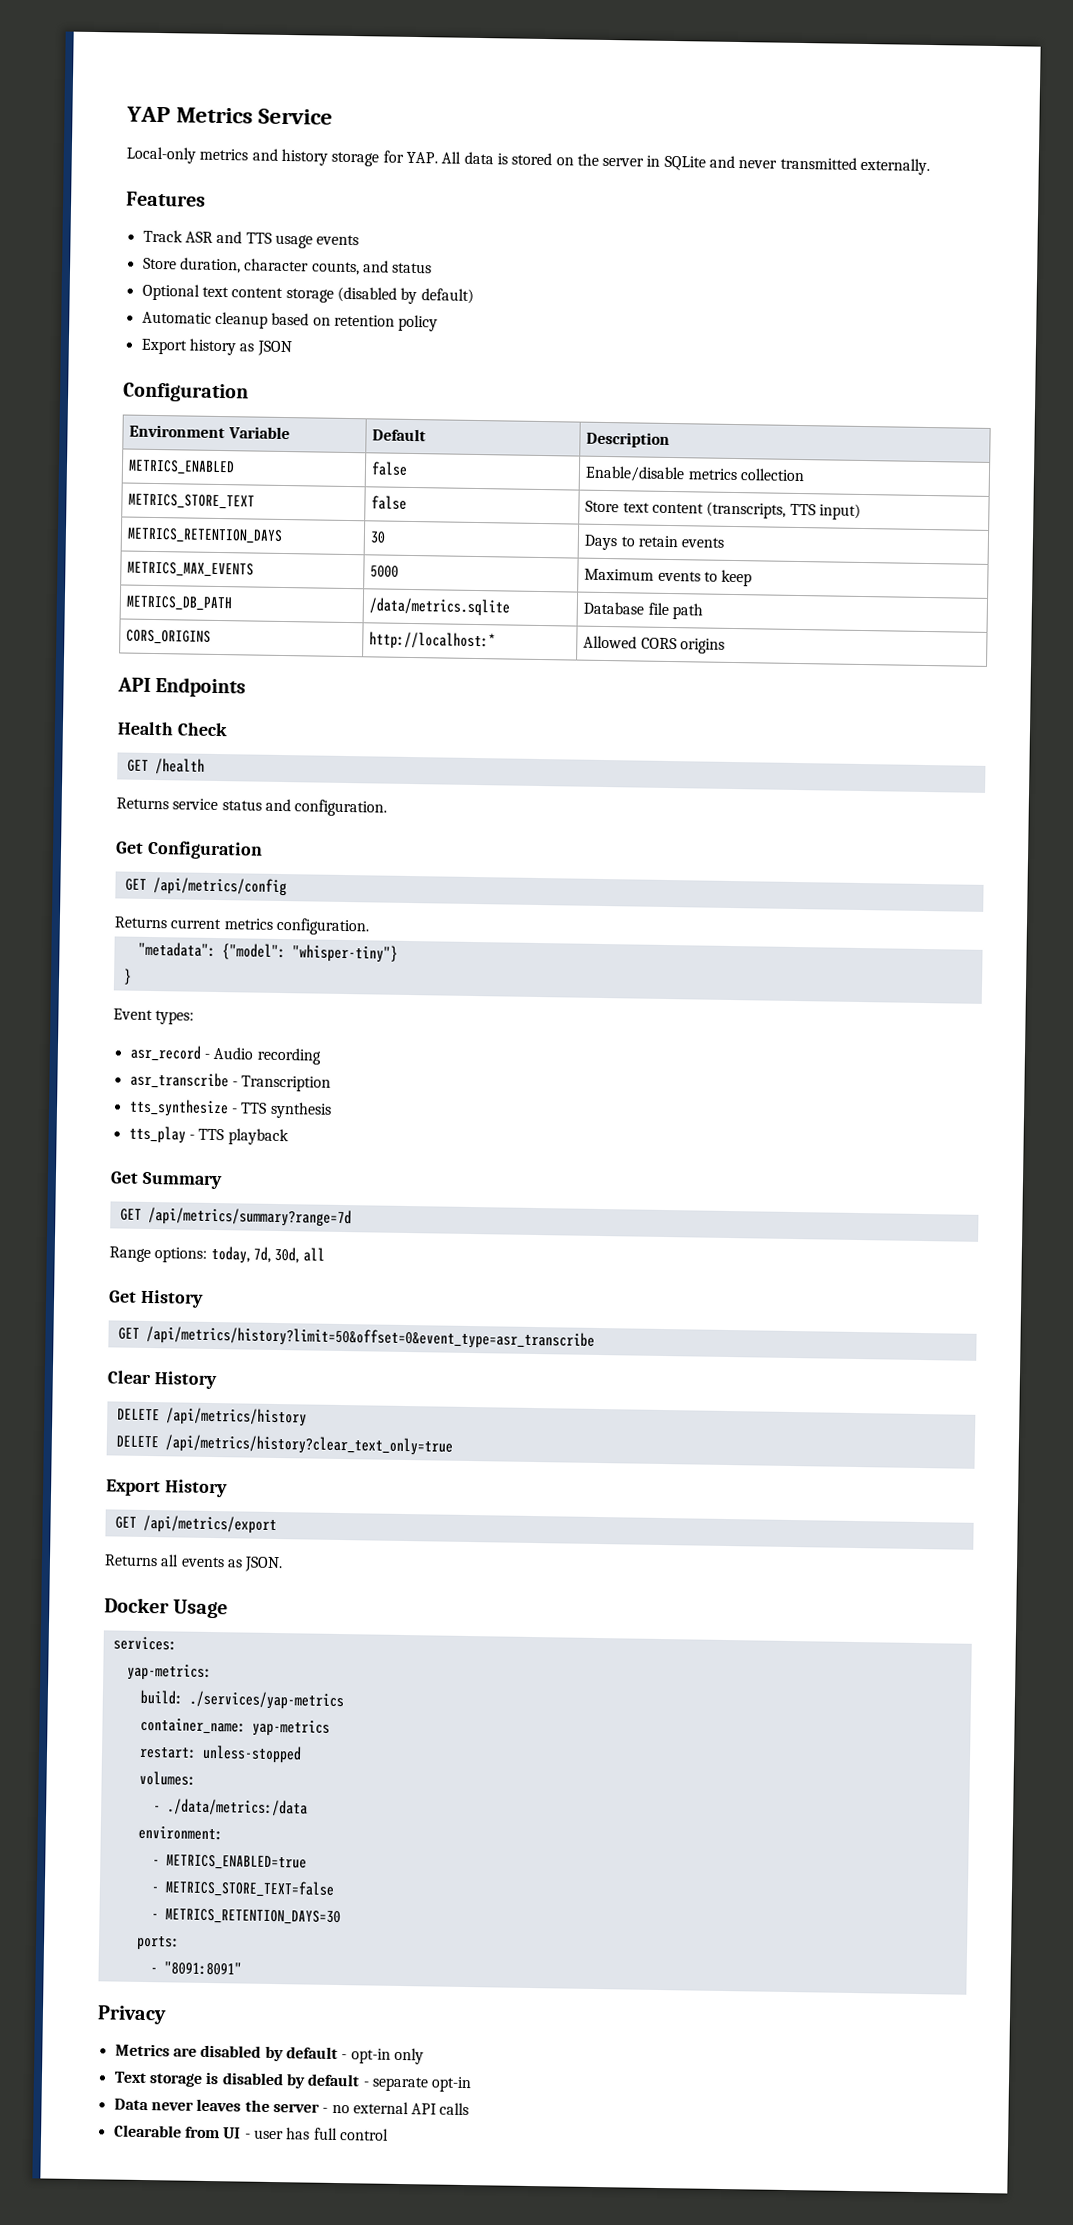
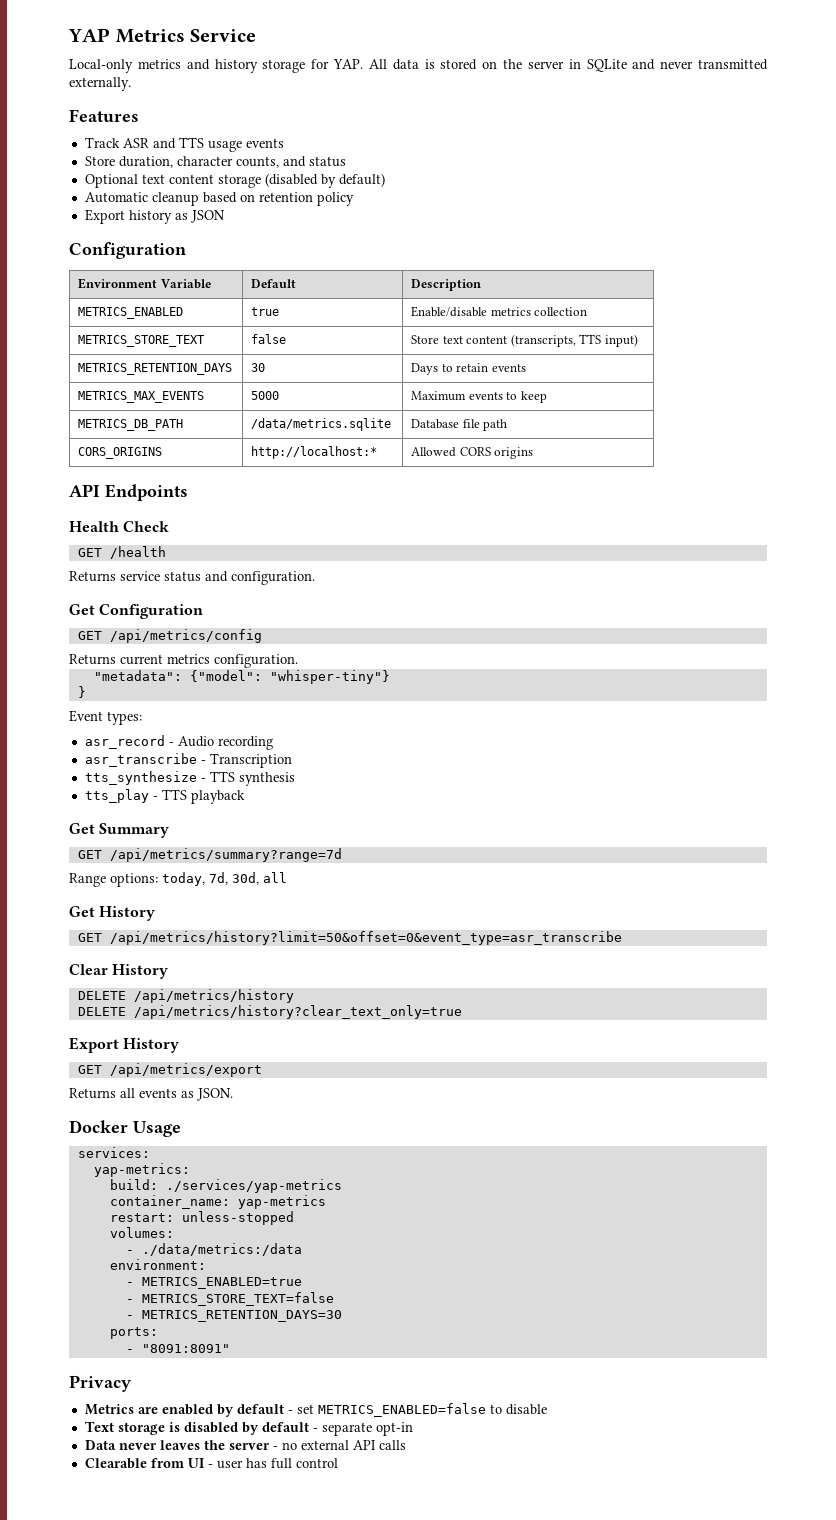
[371,461,409,476] false -> [251,307,280,316] true
[200,2044,424,2065] disabled by default - opt-in only -> [161,1403,547,1417] enabled by default - set METRICS_ENABLED=false to disable

